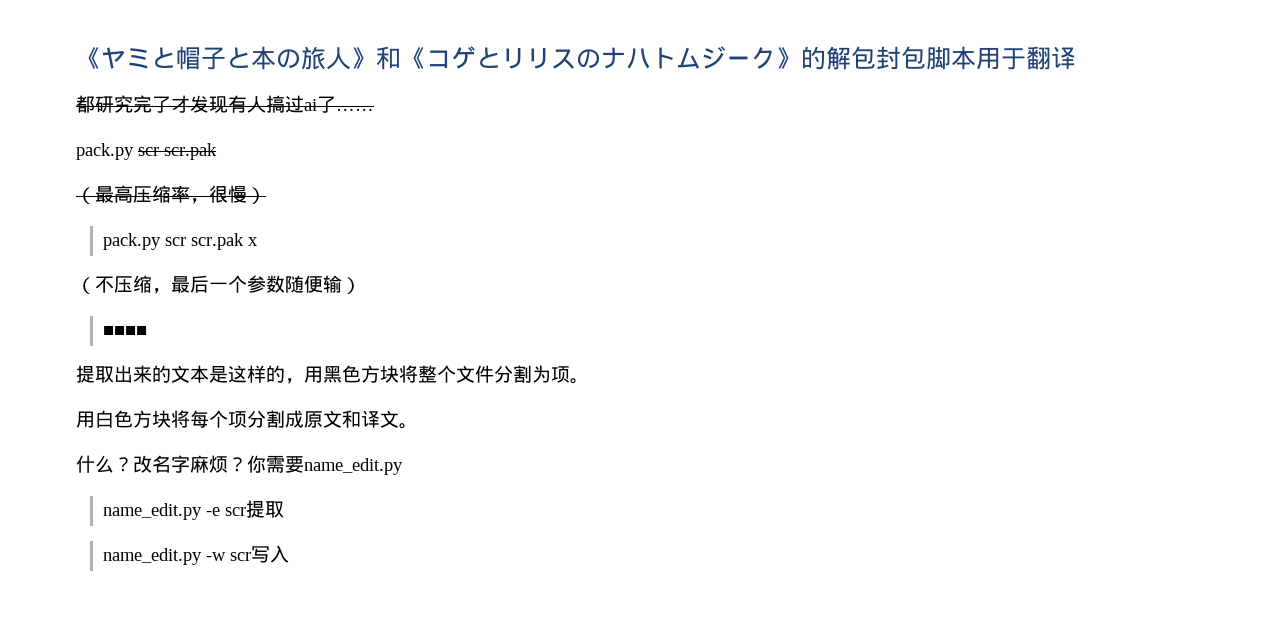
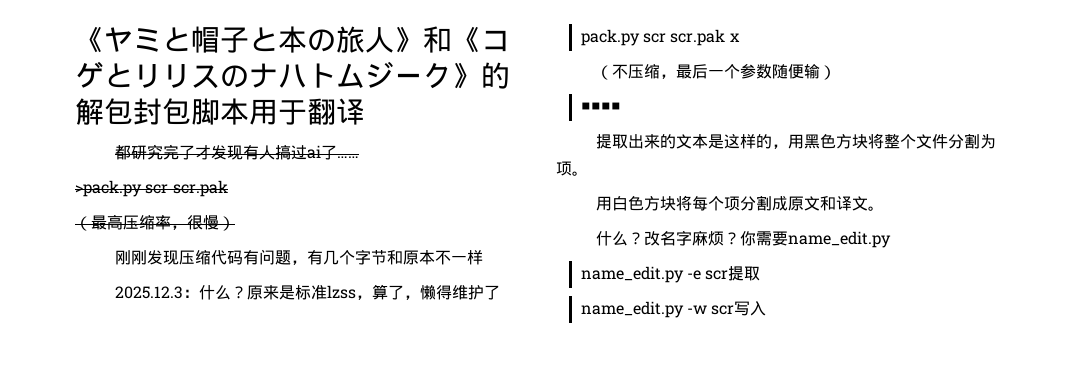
[76,143,134,160] pack.py -> [75,180,142,197] >pack.py
(266, 195) none -> [115,249,484,265] [115,284,501,300] // 刚刚发现压缩代码有问题，有几个字节和原本不一样 // 2025.12.3：什么？原来是标准lzss，算了，懒得维护了

